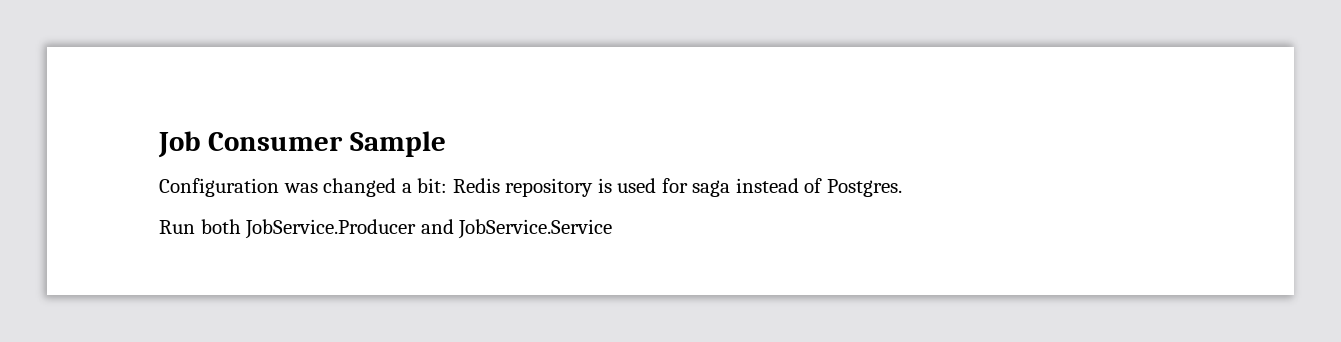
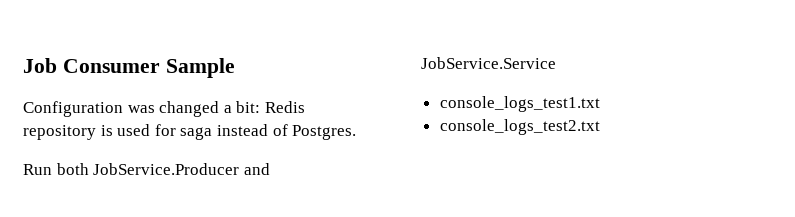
(613, 229) none -> [439,96,600,112] [439,119,600,135] // console_logs_test1.txt // console_logs_test2.txt

